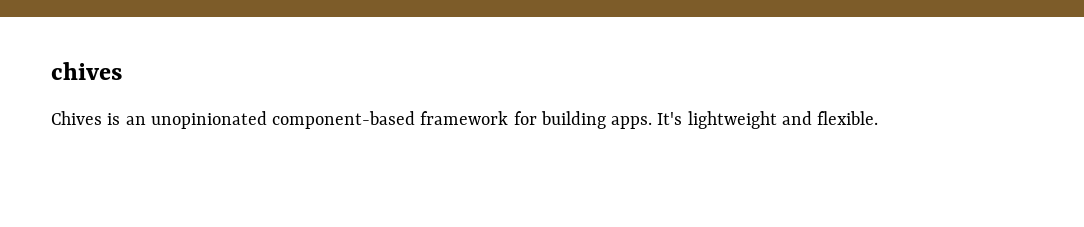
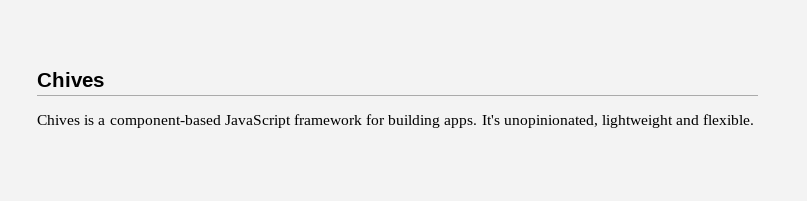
[51,62,122,80] chives -> [37,72,104,87] Chives
[125,111,416,129] an unopinionated component-based -> [98,115,291,128] a component-based JavaScript
(683, 118) none -> [503,115,598,128] unopinionated,

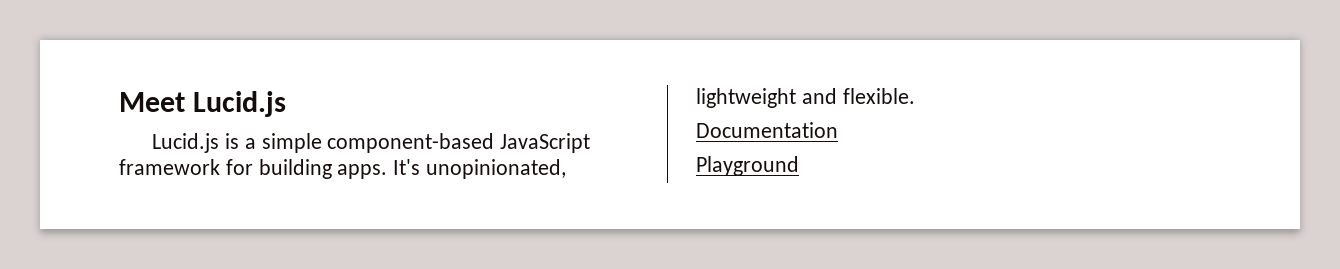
[37,72,104,87] [37,115,80,125] Chives // Chives -> [119,91,287,117] [152,133,220,153] Meet Lucid.js // Lucid.js
(106, 121) none -> [261,133,322,153] simple
(755, 119) none -> [696,122,838,138] [696,156,799,176] // Documentation // Playground

